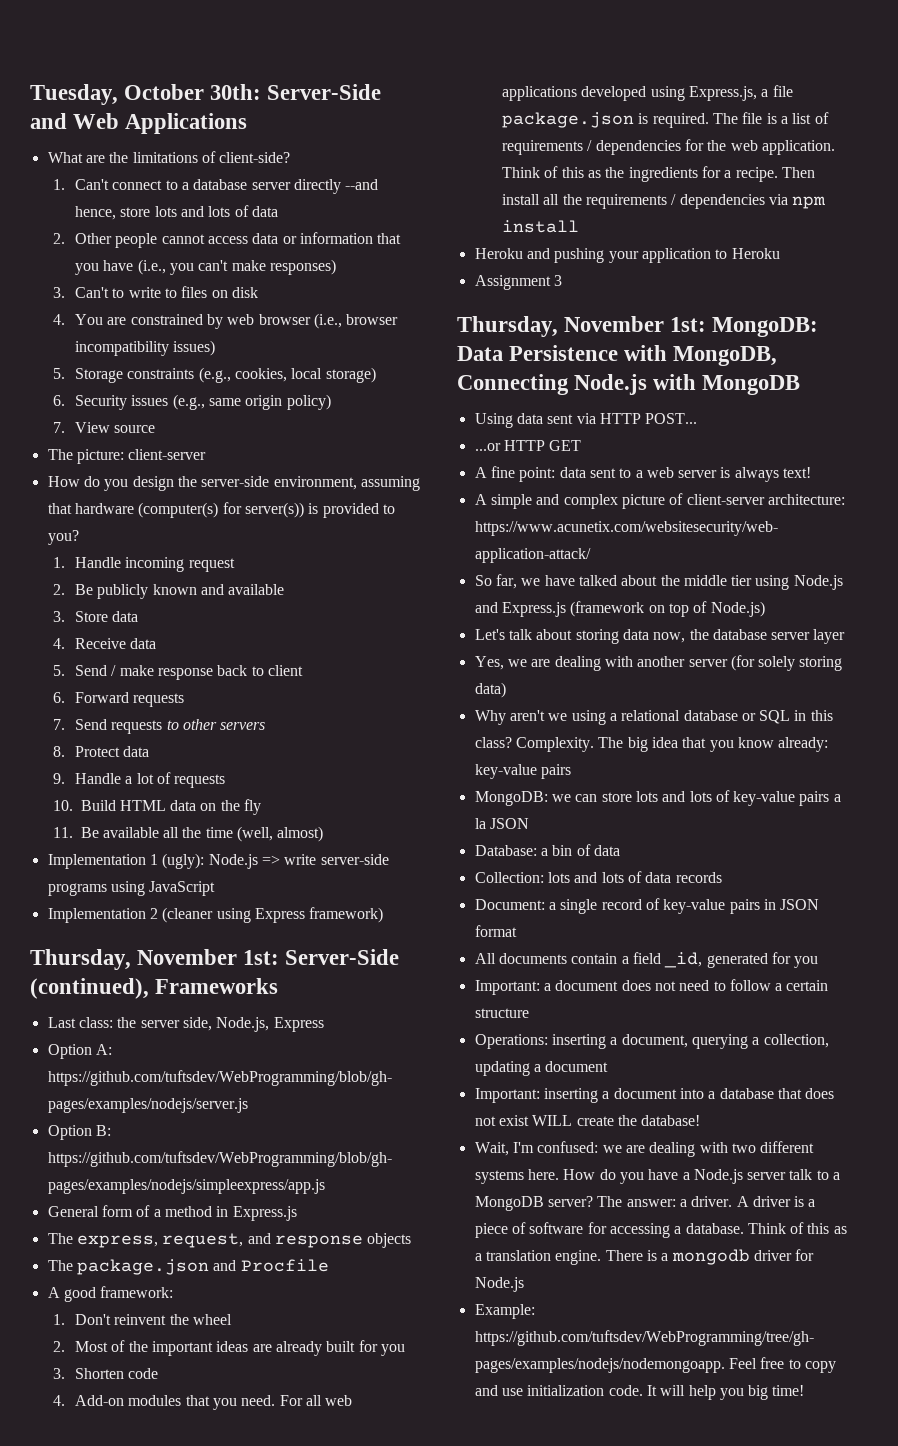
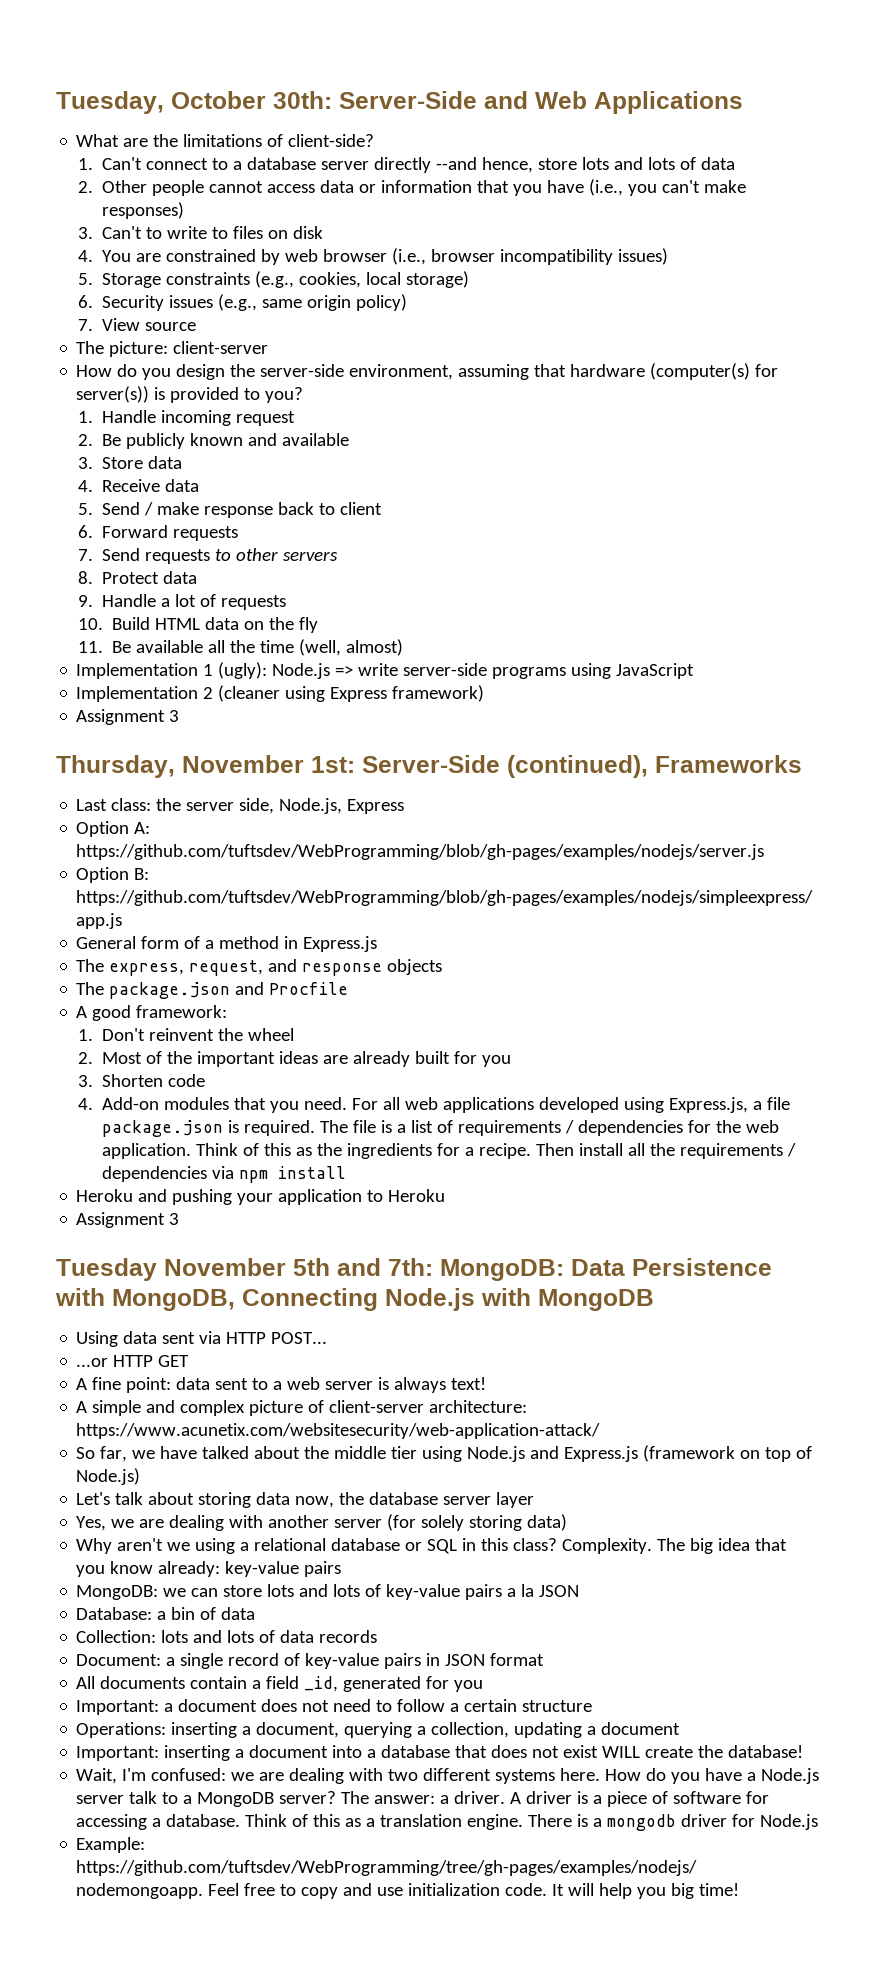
(384, 915) none -> [76,709,180,725] // Assignment 3
[457,316,707,337] Thursday, November 1st: -> [56,1258,433,1281] Tuesday November 5th and 7th:

